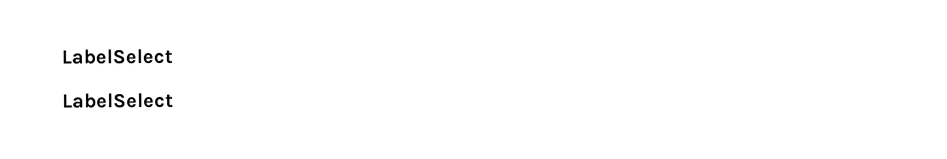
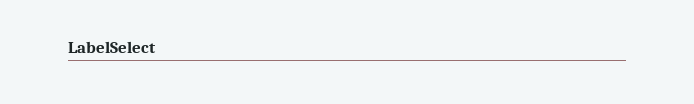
[61,48,173,65] [62,92,174,109] LabelSelect // LabelSelect -> [68,41,156,53] LabelSelect

